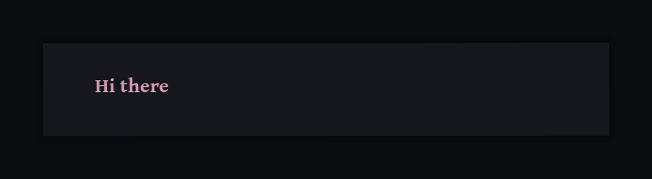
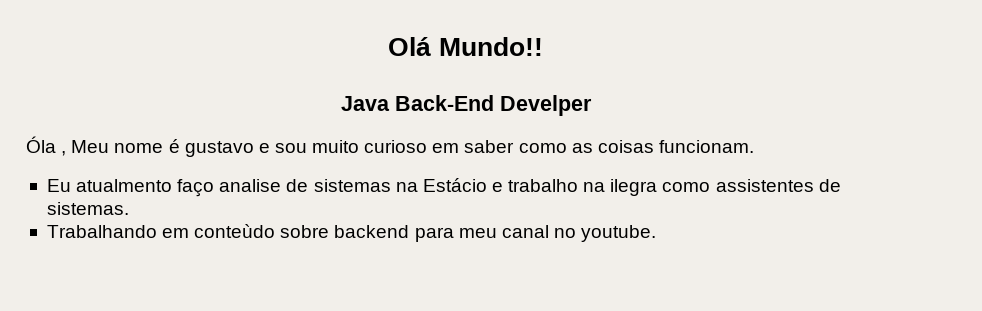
[94,77,171,93] Hi there -> [388,37,543,56] [340,95,592,116] [26,136,754,157] [46,178,841,197] [46,202,129,215] [46,224,657,242] Olá Mundo!! // Java Back-End Develper // Óla , Meu nome é gustavo e sou muito curioso em saber como as coisas funcionam. // Eu atualmento faço analise de sistemas na Estácio e trabalho na ilegra como assistentes de sistemas. // Trabalhando em conteùdo sobre backend para meu canal no youtube.

